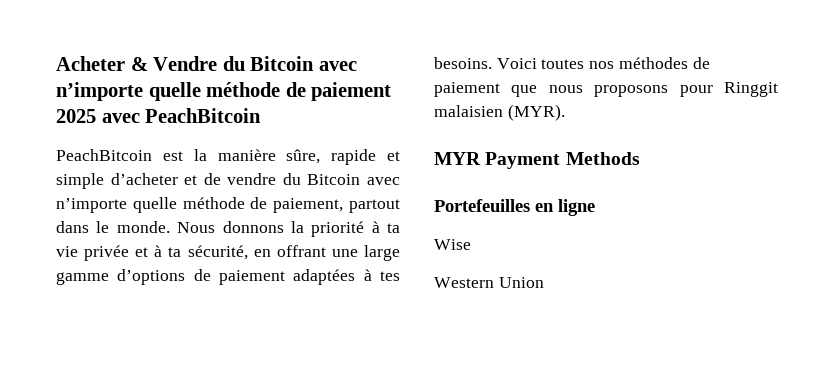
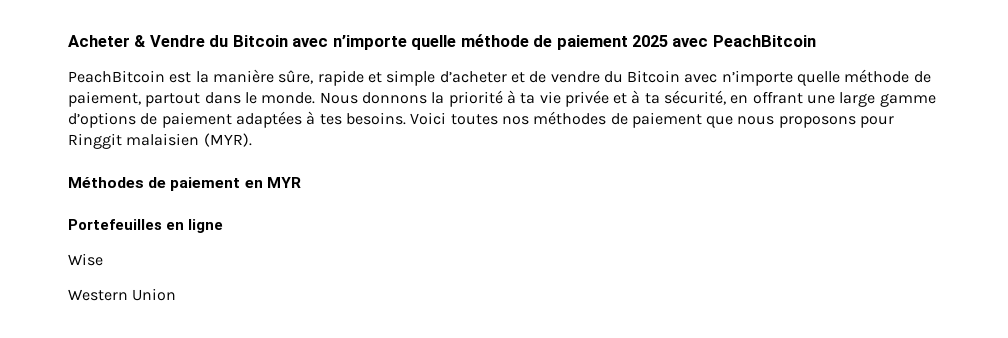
(565, 112) none -> [68,177,263,191] Méthodes de paiement en
[485,152,640,169] Payment Methods -> (301, 182) none

